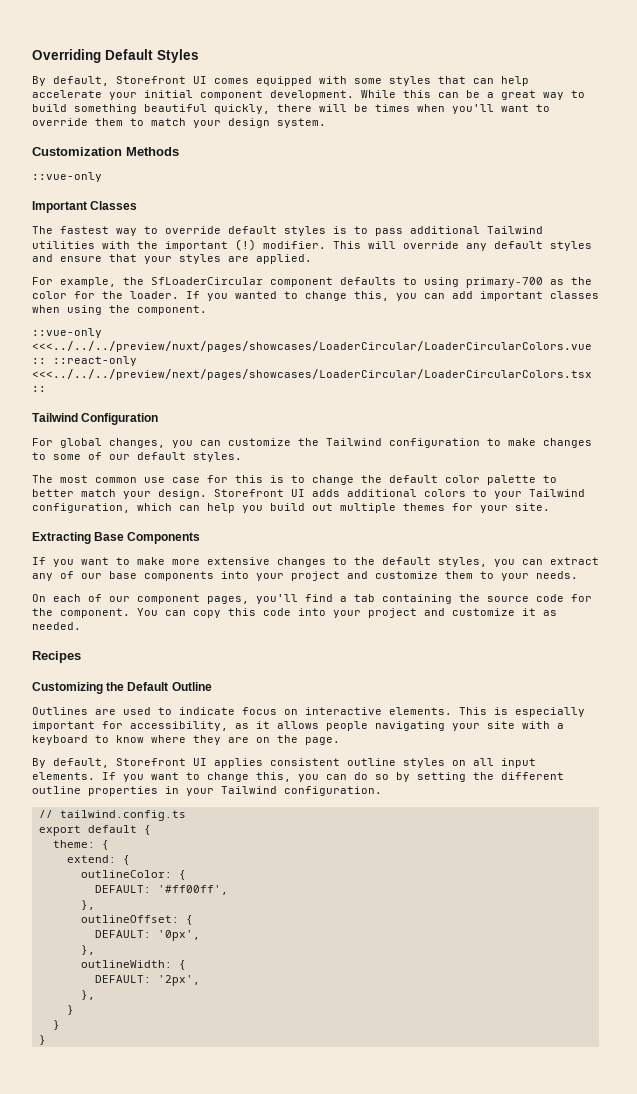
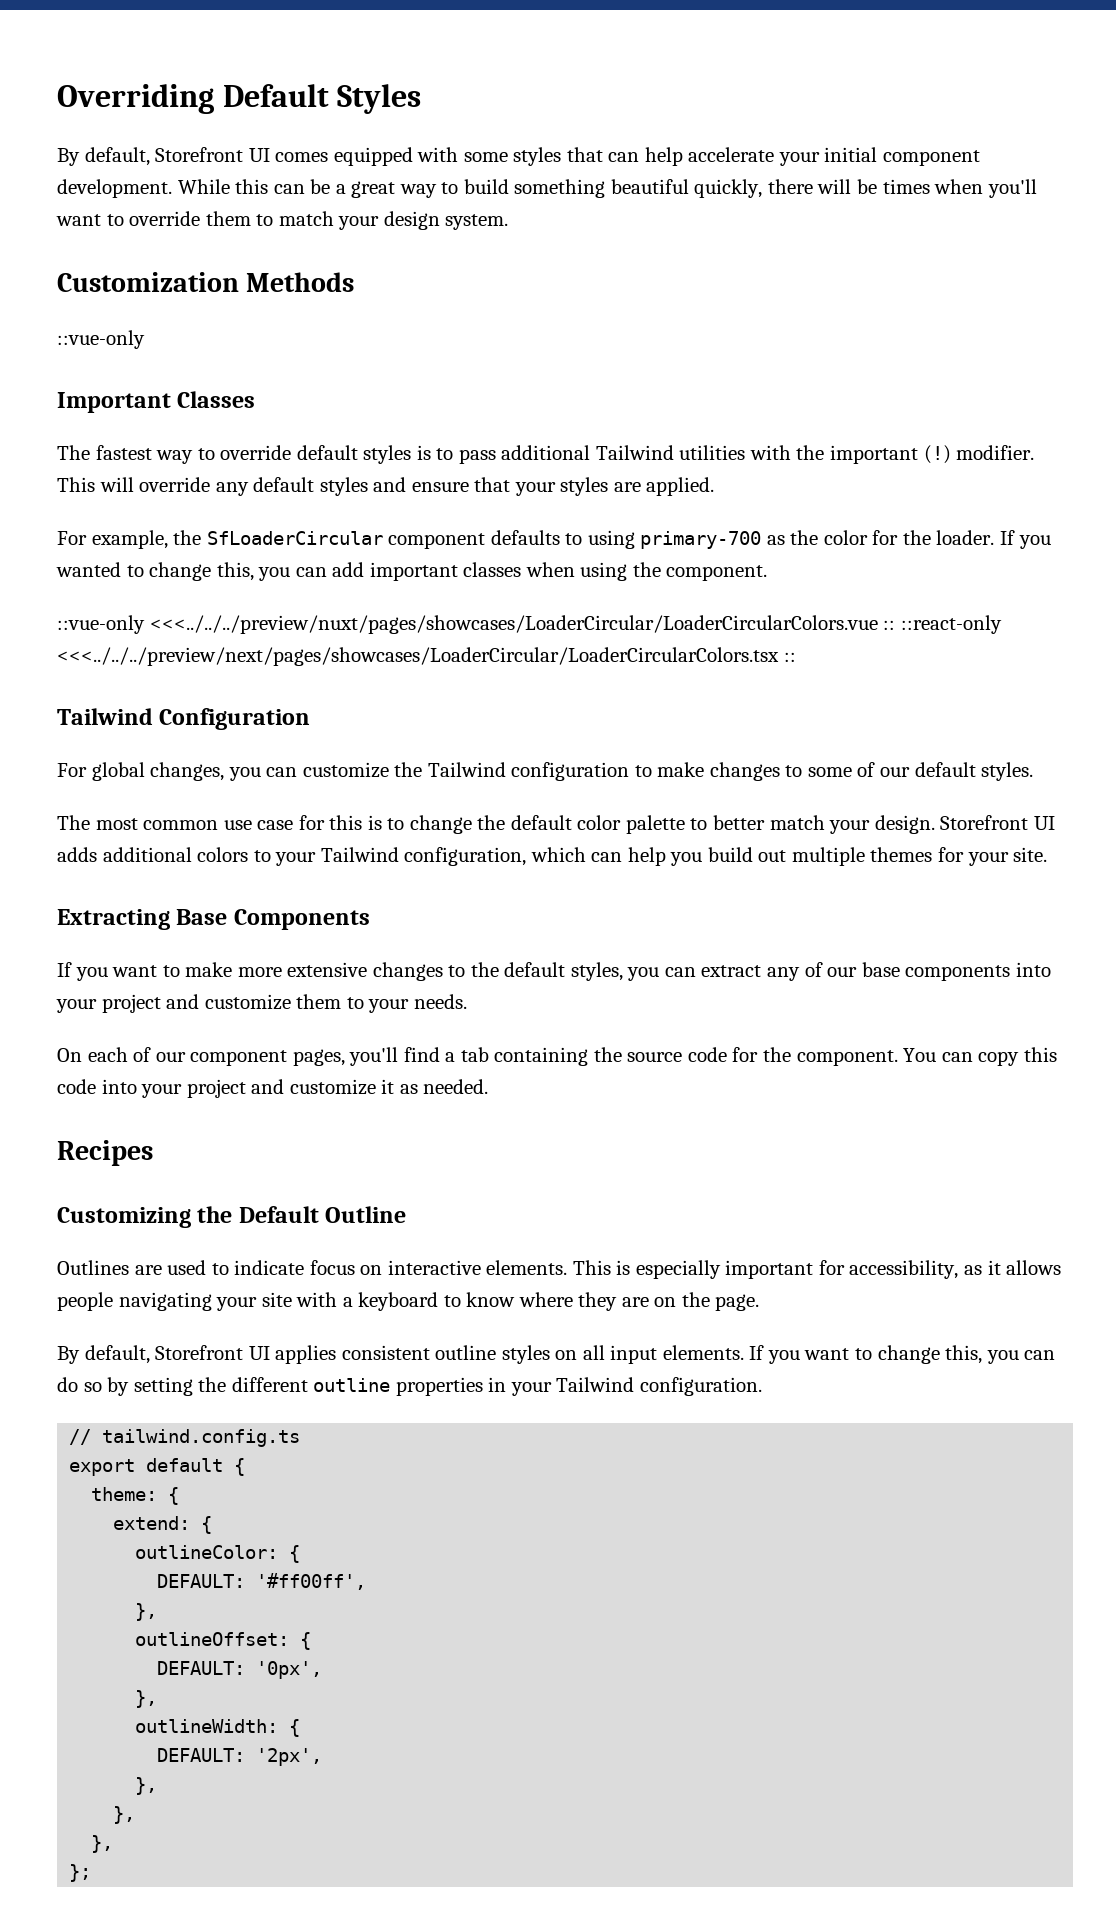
[66,1005,74,1015] [52,1020,60,1030] [38,1035,46,1045] } // } // } -> [113,1806,136,1824] [91,1835,114,1853] [69,1864,92,1882] }, // }, // };

